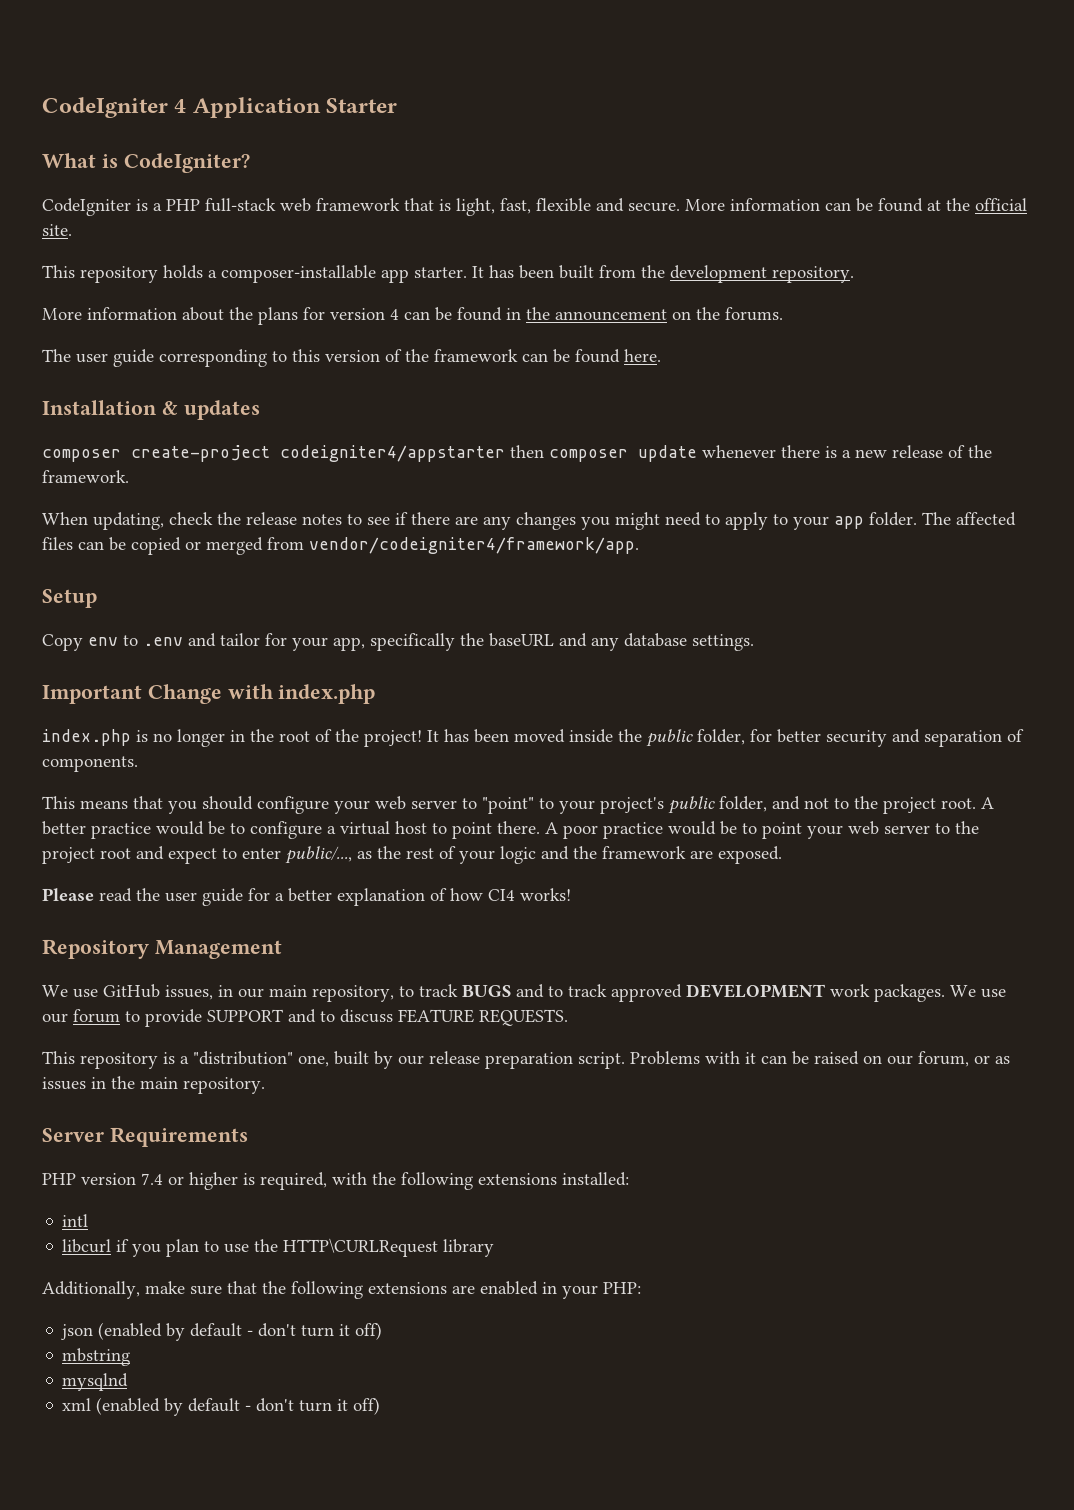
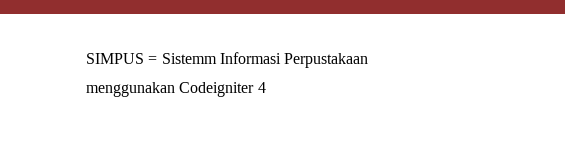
[42,97,398,118] [42,153,250,173] [42,198,1027,216] [42,224,72,236] [42,265,854,283] [42,307,783,325] [42,349,661,367] [42,400,260,420] [42,445,992,462] [42,470,129,483] [42,512,1016,530] [42,537,639,555] [42,589,97,608] [42,633,754,651] [42,684,376,704] [42,729,1024,747] [42,756,138,772] [42,796,994,814] [42,821,979,839] [42,846,782,864] [42,888,571,906] [42,939,282,959] [42,984,1006,1002] [42,1009,568,1027] [42,1051,1010,1069] [42,1076,265,1094] [42,1127,248,1147] [42,1172,629,1190] [62,1214,89,1227] [62,1238,495,1257] [42,1281,641,1299] [61,1322,383,1341] [62,1348,131,1366] [62,1373,129,1391] [62,1397,381,1416] CodeIgniter 4 Application Starter // What is CodeIgniter? // CodeIgniter is a PHP full-stack web framework that is light, fast, flexible and secure. More information can be found at the official site. // This repository holds a composer-installable app starter. It has been built from the development repository. // More information about the plans for version 4 can be found in the announcement on the forums. // The user guide corresponding to this version of the framework can be found here. // Installation & updates // composer create-project codeigniter4/appstarter then composer update whenever there is a new release of the framework. // When updating, check the release notes to see if there are any changes you might need to apply to your app folder. The affected files can be copied or merged from vendor/codeigniter4/framework/app. // Setup // Copy env to .env and tailor for your app, specifically the baseURL and any database settings. // Important Change with index.php // index.php is no longer in the root of the project! It has been moved inside the public folder, for better security and separation of components. // This means that you should configure your web server to "point" to your project's public folder, and not to the project root. A better practice would be to configure a virtual host to point there. A poor practice would be to point your web server to the project root and expect to enter public/..., as the rest of your logic and the framework are exposed. // Please read the user guide for a better explanation of how CI4 works! // Repository Management // We use GitHub issues, in our main repository, to track BUGS and to track approved DEVELOPMENT work packages. We use our forum to provide SUPPORT and to discuss FEATURE REQUESTS. // This repository is a "distribution" one, built by our release preparation script. Problems with it can be raised on our forum, or as issues in the main repository. // Server Requirements // PHP version 7.4 or higher is required, with the following extensions installed: // intl // libcurl if you plan to use the HTTP\CURLRequest library // Additionally, make sure that the following extensions are enabled in your PHP: // json (enabled by default - don't turn it off) // mbstring // mysqlnd // xml (enabled by default - don't turn it off) -> [86,52,369,68] [86,82,266,97] SIMPUS = Sistemm Informasi Perpustakaan // menggunakan Codeigniter 4

